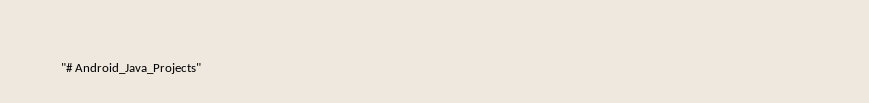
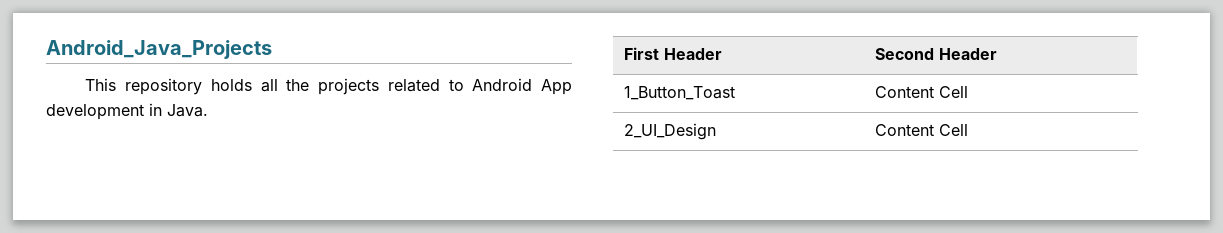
[61,63,202,74] "# Android_Java_Projects" -> [46,40,272,59] [85,78,572,95] [46,103,208,120] [624,47,722,60] [875,48,997,60] [624,86,736,100] [875,86,969,98] [624,123,717,140] [875,124,969,136] Android_Java_Projects // This repository holds all the projects related to Android App development in Java. // First Header | Second Header // 1_Button_Toast | Content Cell // 2_UI_Design | Content Cell

